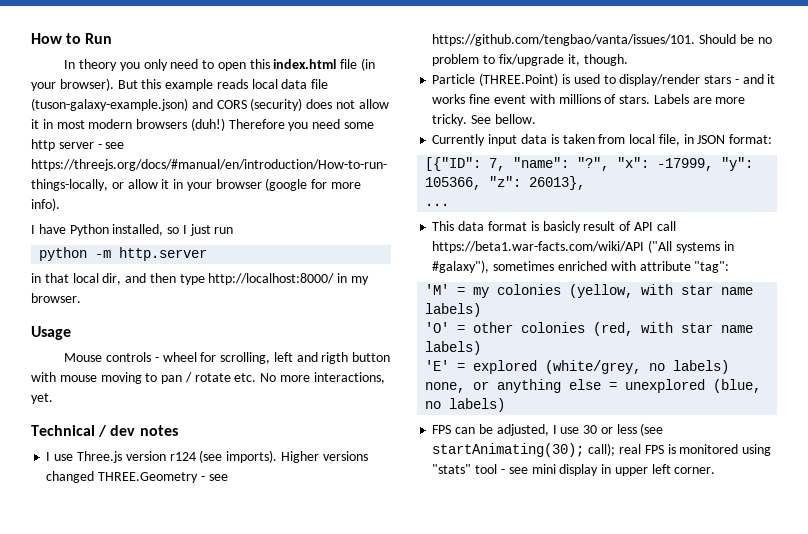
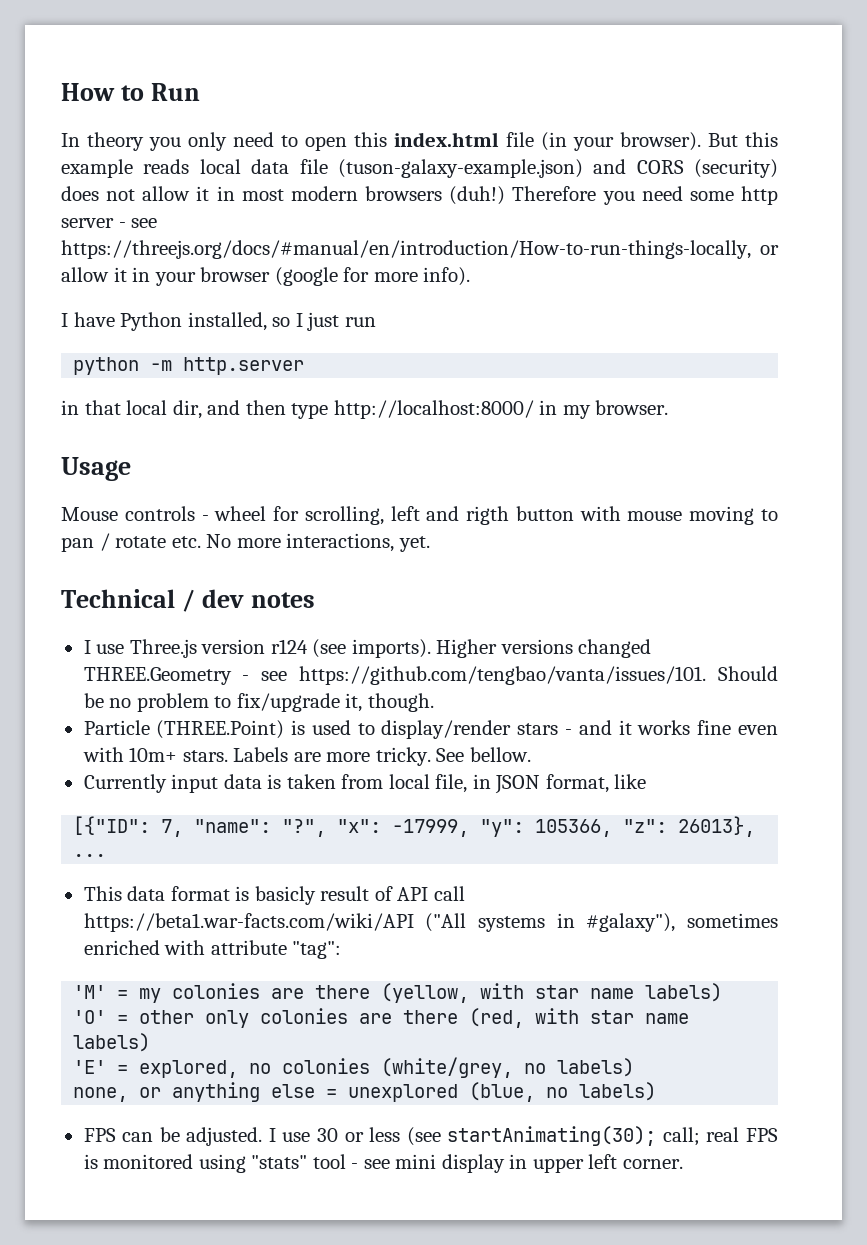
[493,94,617,104] event with millions of -> [738,725,779,735] [82,747,178,762] even with 10m+
[729,134,773,144] format: -> [545,774,647,793] format, like
(562, 289) none -> [271,985,371,999] are there
[521,322,586,333] colonies -> [205,1008,459,1028] only colonies are there
[473,360,538,374] explored -> [139,1058,371,1078] explored, no colonies
[496,424,549,436] adjusted, -> [186,1127,263,1146] adjusted.
[588,443,616,456] call); -> [662,1127,700,1146] call;

